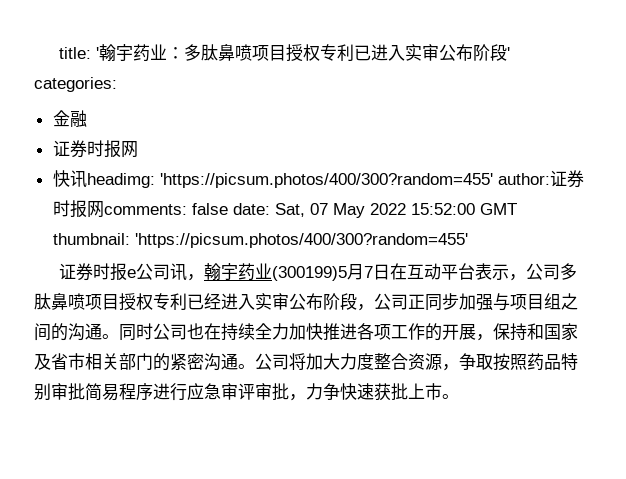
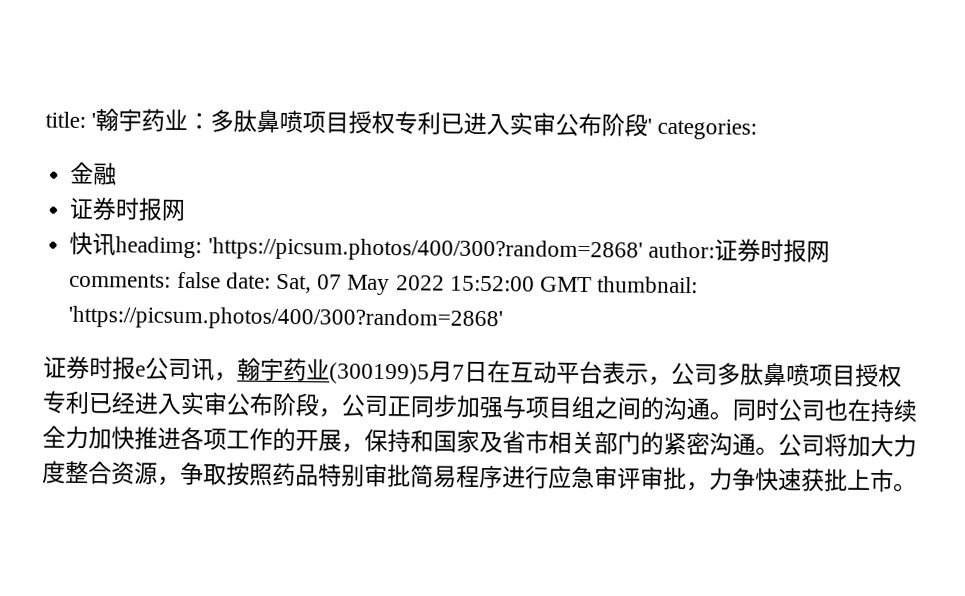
[159,173,493,188] 'https://picsum.photos/400/300?random=455' -> [207,237,643,263] 'https://picsum.photos/400/300?random=2868'
[134,233,468,248] 'https://picsum.photos/400/300?random=455' -> [68,305,504,332] 'https://picsum.photos/400/300?random=2868'

